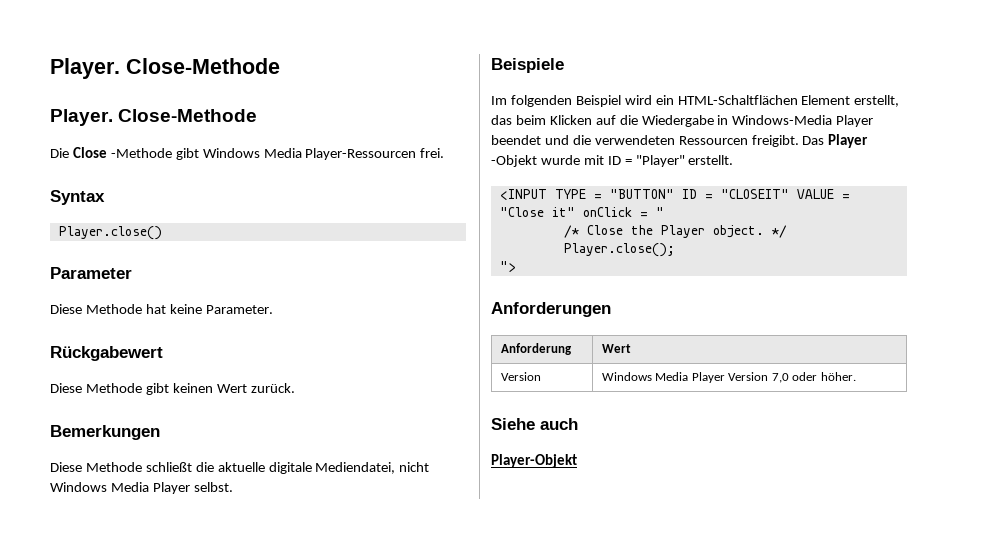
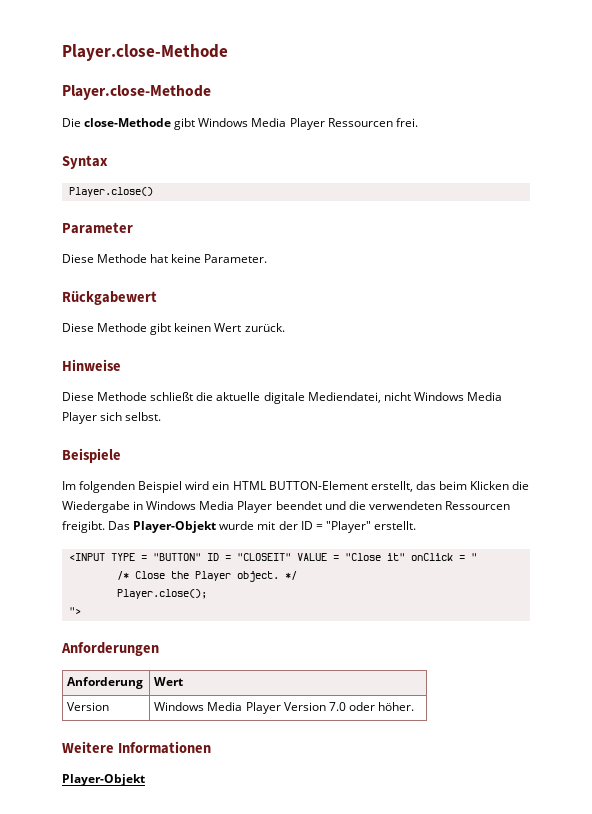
[50,58,280,79] [50,109,258,126] Player. Close-Methode // Player. Close-Methode -> [62,44,228,61] [62,85,211,100] Player.close-Methode // Player.close-Methode
[72,147,172,158] Close -Methode -> [84,118,172,127] close-Methode
[305,148,417,160] Player-Ressourcen -> [289,118,393,130] Player Ressourcen
[50,425,160,440] Bemerkungen -> [62,359,121,371] Hinweise
(190, 488) none -> [100,412,123,421] sich
[677,95,851,105] HTML-Schaltflächen Element -> [232,481,368,490] HTML BUTTON-Element
[595,115,616,125] auf -> (510, 485) none
[732,115,833,125] Windows-Media -> [146,501,235,510] Windows Media
[828,134,869,148] [491,155,537,167] Player -Objekt -> [133,521,217,533] Player-Objekt
(604, 160) none -> [278,521,298,530] der
[771,373,789,383] 7,0 -> [328,702,346,711] 7.0
[491,418,578,430] Siehe auch -> [62,741,211,754] Weitere Informationen

